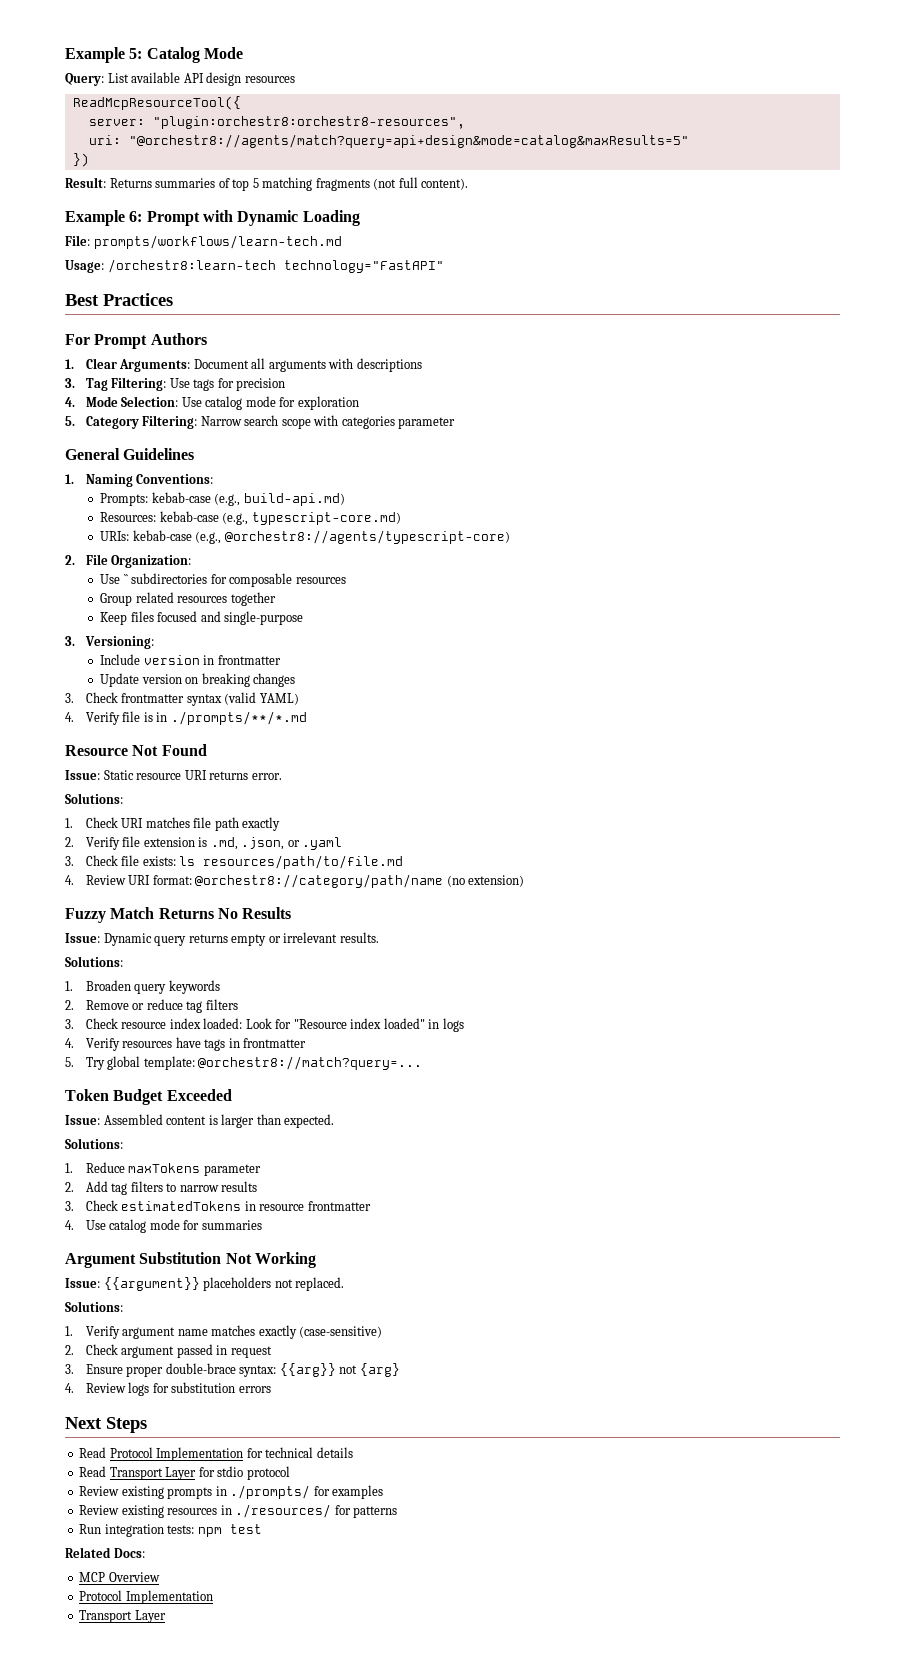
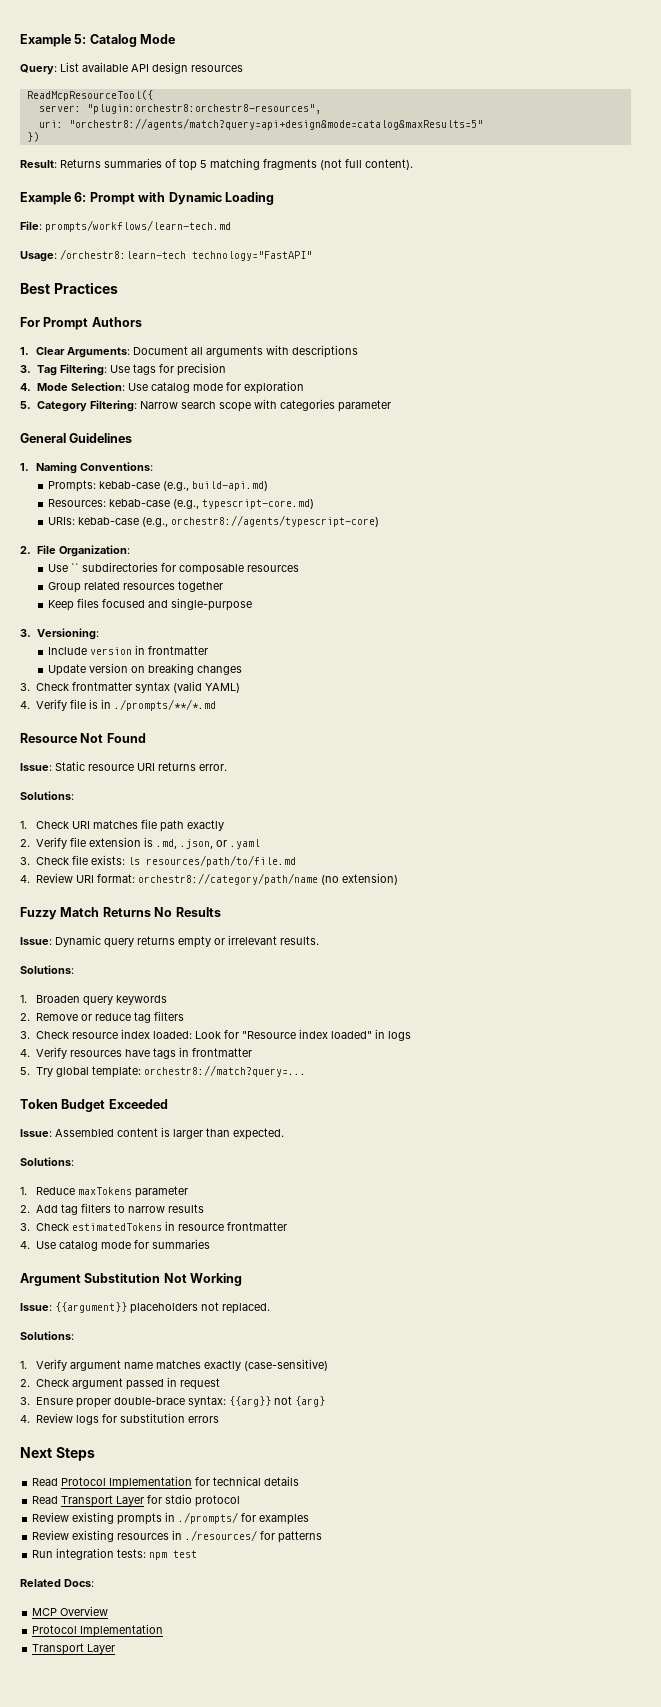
[128,134,689,148] "@orchestr8://agents/match?query=api+design&mode=catalog&maxResults=5" -> [68,118,483,130] "orchestr8://agents/match?query=api+design&mode=catalog&maxResults=5"
[224,530,510,544] @orchestr8://agents/typescript-core) -> [171,515,380,527] orchestr8://agents/typescript-core)
[195,874,444,888] @orchestr8://category/path/name -> [138,873,319,885] orchestr8://category/path/name
[198,1056,423,1070] @orchestr8://match?query=... -> [144,1065,307,1077] orchestr8://match?query=...

